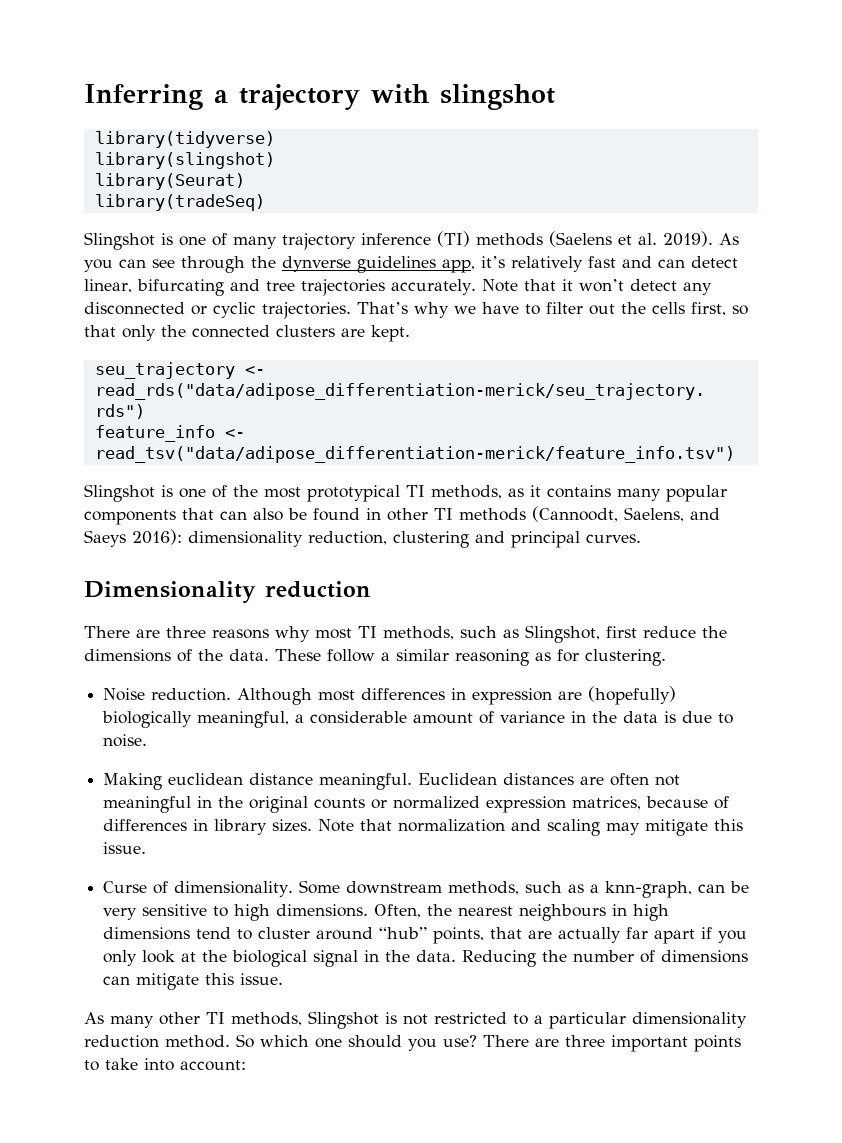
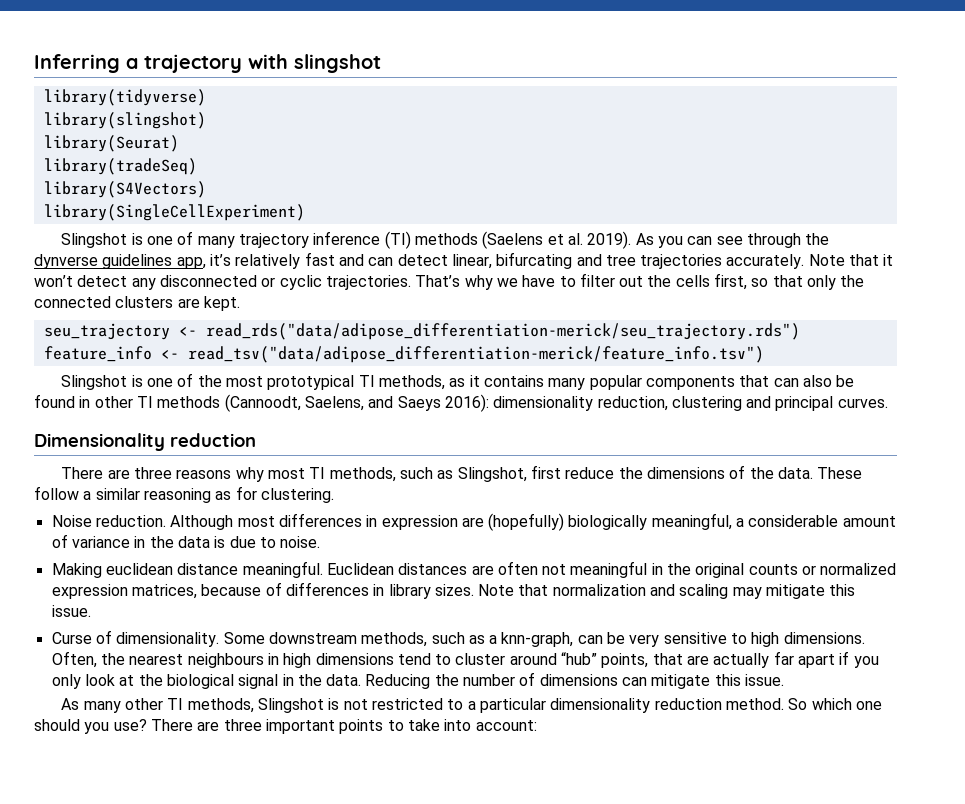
(265, 202) none -> [43,181,206,198] [43,204,305,221] // library(S4Vectors) // library(SingleCellExperiment)

